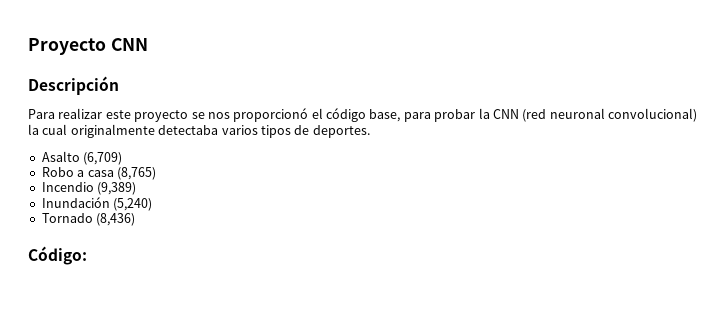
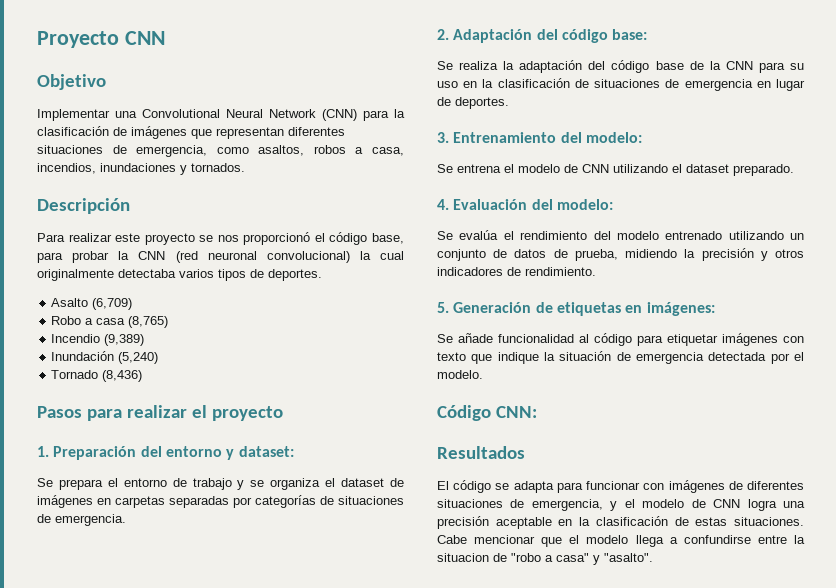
(148, 44) none -> [37,74,106,90] [37,109,405,121] [37,126,345,139] [37,145,404,157] [37,163,245,175] // Objetivo // Implementar una Convolutional Neural Network (CNN) para la clasificación de imágenes que representan diferentes situaciones de emergencia, como asaltos, robos a casa, incendios, inundaciones y tornados.
[28,246,87,265] Código: -> [37,405,283,421] [37,446,294,460] [37,478,405,490] [37,495,404,508] [37,514,126,526] [437,29,648,43] [437,60,804,73] [437,78,805,91] [437,97,509,109] [437,132,642,143] [437,164,794,176] [437,199,613,210] [437,230,804,240] [437,248,804,261] [437,267,596,276] [437,302,715,316] [437,333,804,346] [437,351,804,364] [437,370,483,379] [437,405,537,421] [437,446,525,459] [437,480,804,493] [437,499,806,511] [437,516,804,529] [437,535,805,547] [437,553,653,565] Pasos para realizar el proyecto // 1. Preparación del entorno y dataset: // Se prepara el entorno de trabajo y se organiza el dataset de imágenes en carpetas separadas por categorías de situaciones de emergencia. // 2. Adaptación del código base: // Se realiza la adaptación del código base de la CNN para su uso en la clasificación de situaciones de emergencia en lugar de deportes. // 3. Entrenamiento del modelo: // Se entrena el modelo de CNN utilizando el dataset preparado. // 4. Evaluación del modelo: // Se evalúa el rendimiento del modelo entrenado utilizando un conjunto de datos de prueba, midiendo la precisión y otros indicadores de rendimiento. // 5. Generación de etiquetas en imágenes: // Se añade funcionalidad al código para etiquetar imágenes con texto que indique la situación de emergencia detectada por el modelo. // Código CNN: // Resultados // El código se adapta para funcionar con imágenes de diferentes situaciones de emergencia, y el modelo de CNN logra una precisión aceptable en la clasificación de estas situaciones. Cabe mencionar que el modelo llega a confundirse entre la situacion de "robo a casa" y "asalto".

